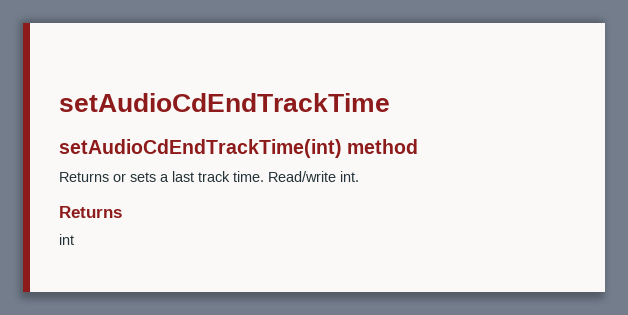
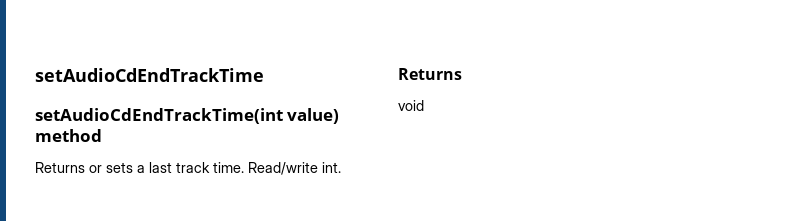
[59,139,342,158] setAudioCdEndTrackTime(int) -> [35,108,340,124] setAudioCdEndTrackTime(int value)
[59,234,74,245] int -> [398,100,424,111] void

